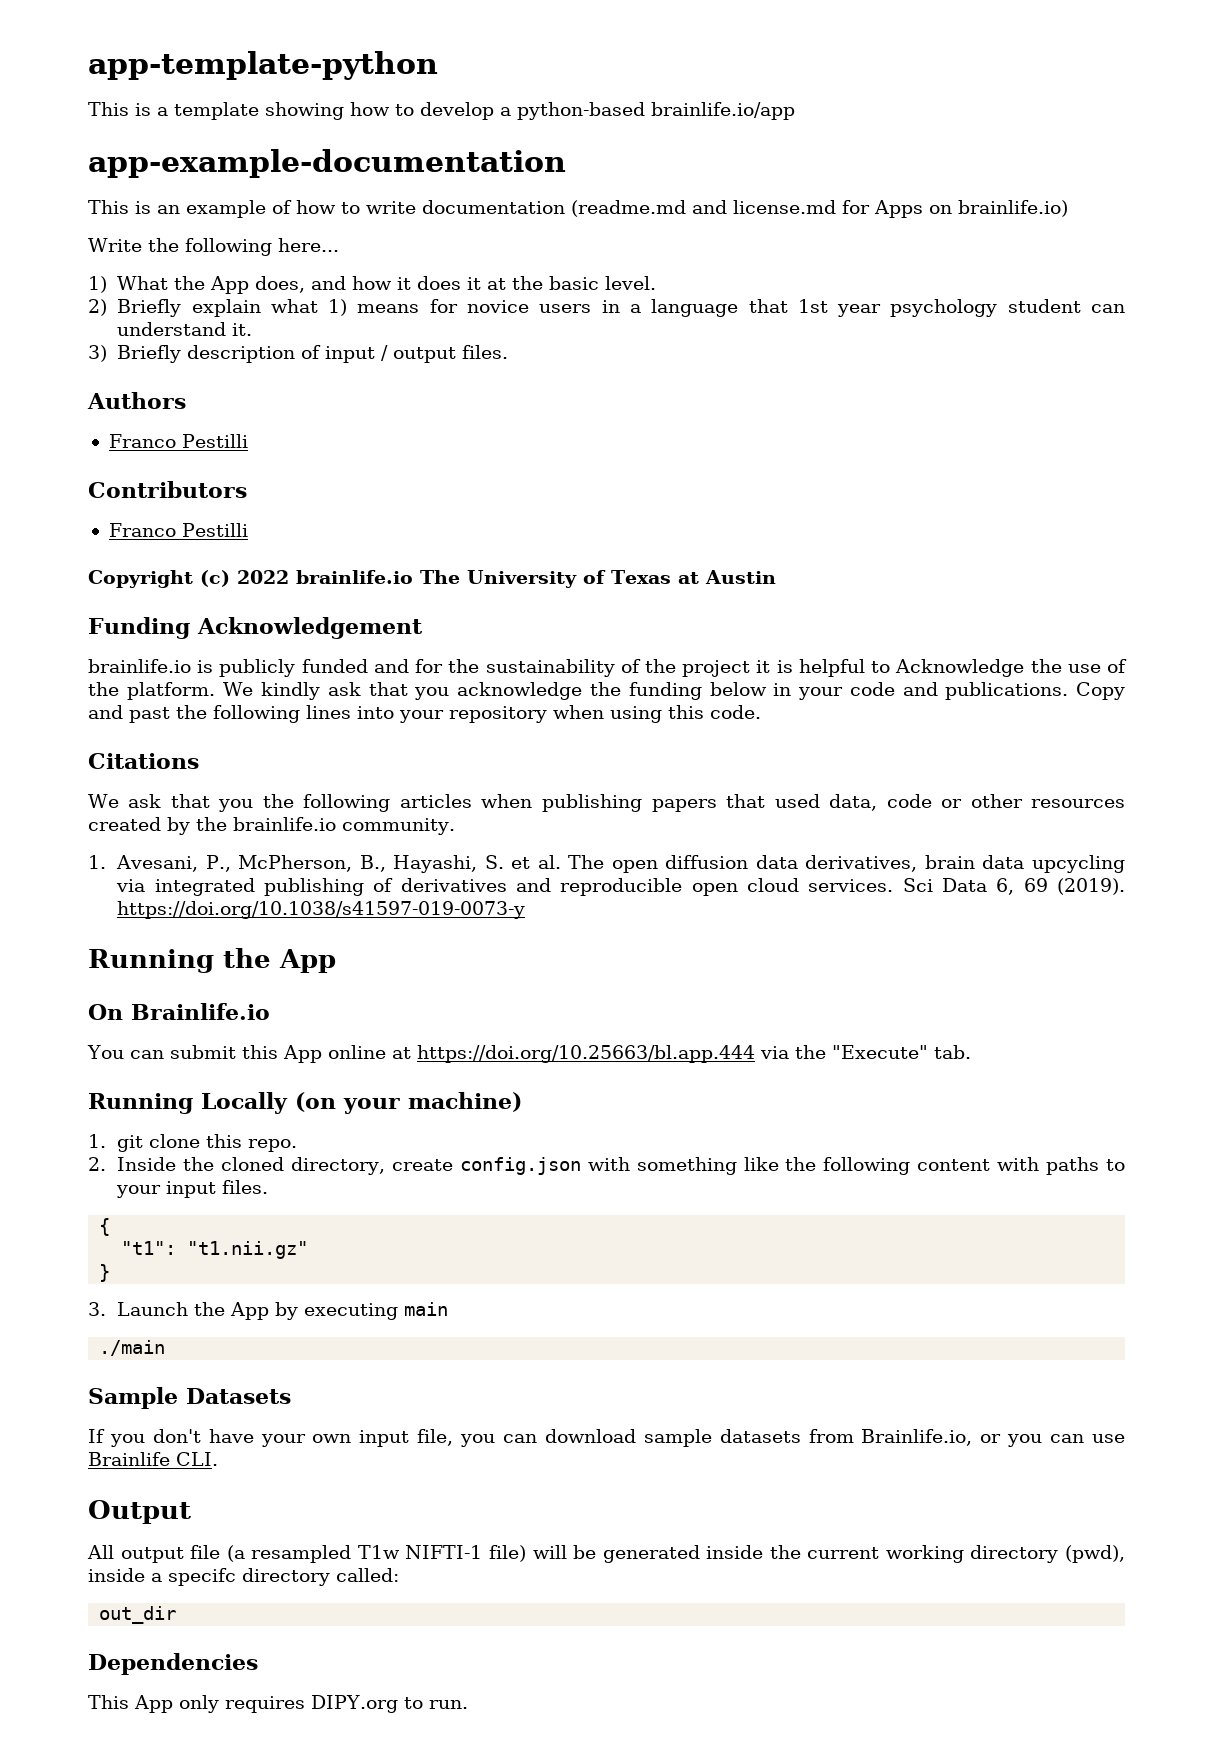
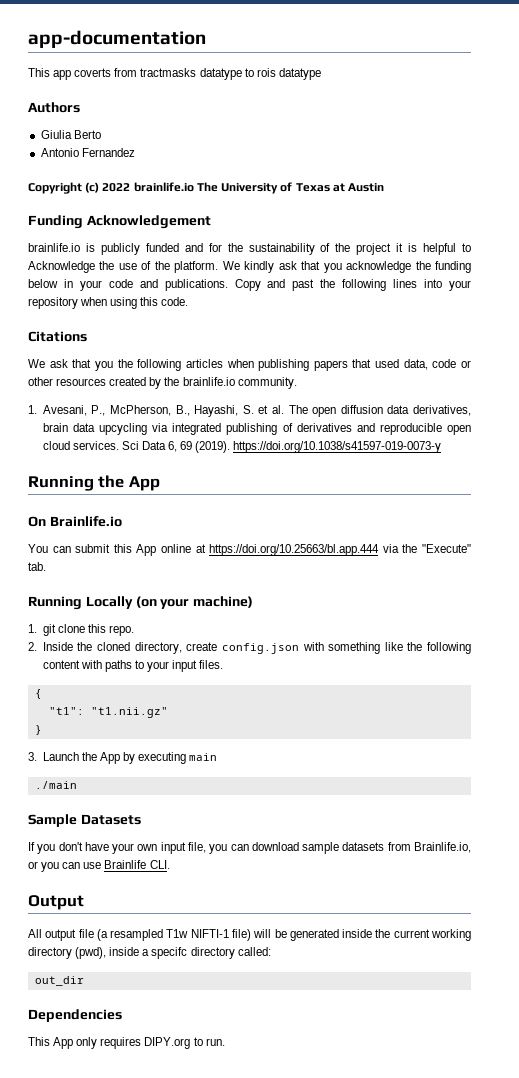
[88,51,438,80] [88,102,795,120] [88,149,566,178] [88,200,1068,218] [88,238,339,256] [88,276,657,294] [88,299,1125,317] [117,322,253,336] [88,345,509,363] [87,392,186,409] [108,434,248,448] [88,481,247,498] [108,523,248,537] app-template-python // This is a template showing how to develop a python-based brainlife.io/app // app-example-documentation // This is an example of how to write documentation (readme.md and license.md for Apps on brainlife.io) // Write the following here... // 1) What the App does, and how it does it at the basic level. // 2) Briefly explain what 1) means for novice users in a language that 1st year psychology student can understand it. // 3) Briefly description of input / output files. // Authors // Franco Pestilli // Contributors // Franco Pestilli -> [28,30,206,48] [28,68,321,80] [28,102,80,113] [40,130,101,139] [40,148,135,157] app-documentation // This app coverts from tractmasks datatype to rois datatype // Authors // Giulia Berto // Antonio Fernandez

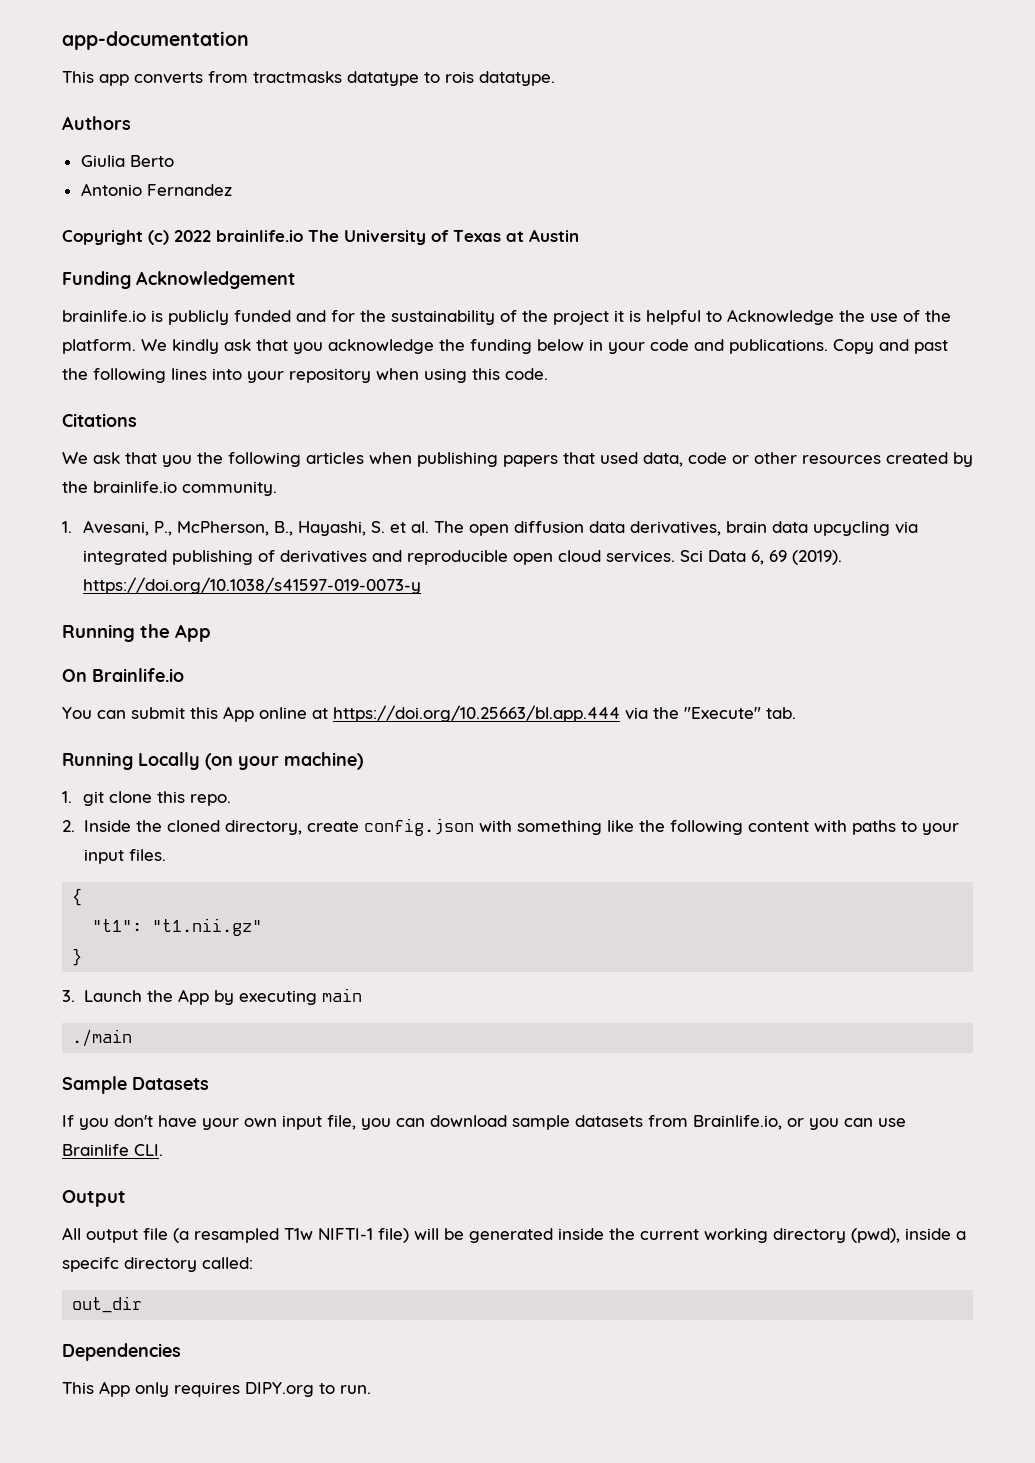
[74,68,112,77] coverts -> [134,72,203,84] converts
[278,68,321,80] datatype -> [479,71,555,86] datatype.

